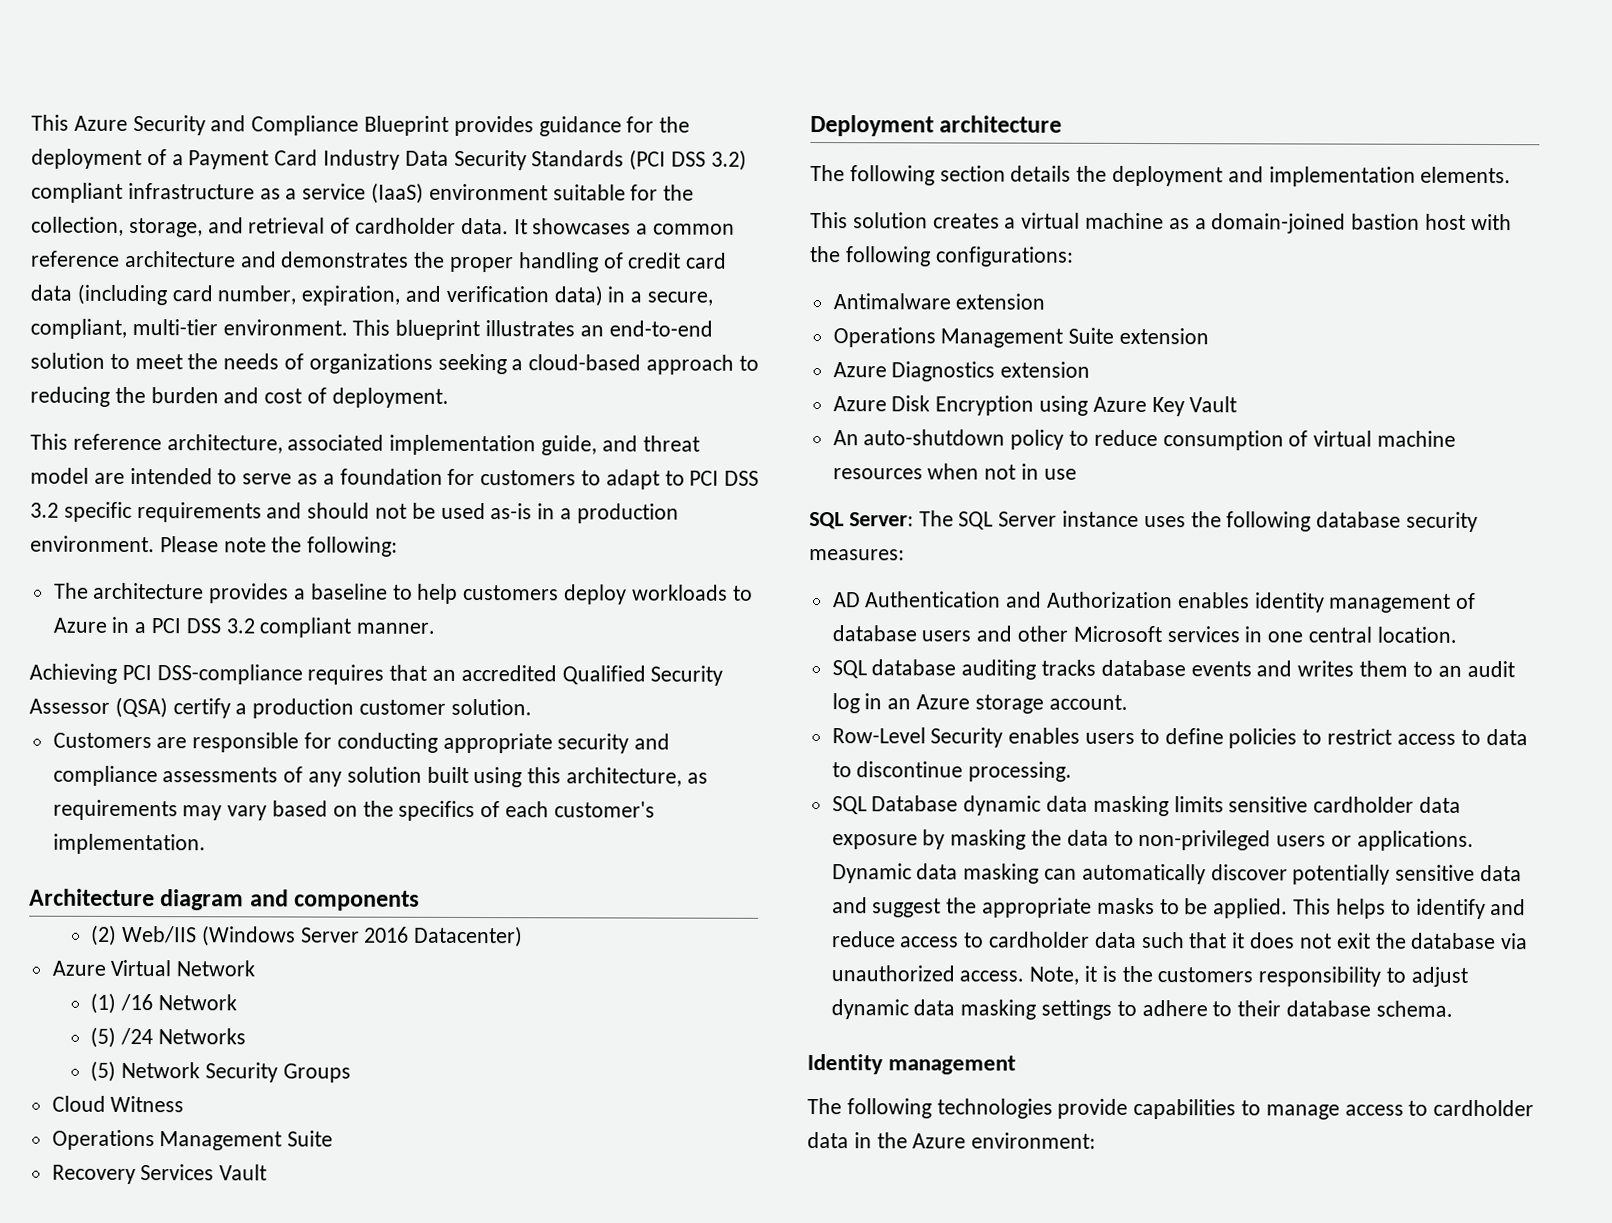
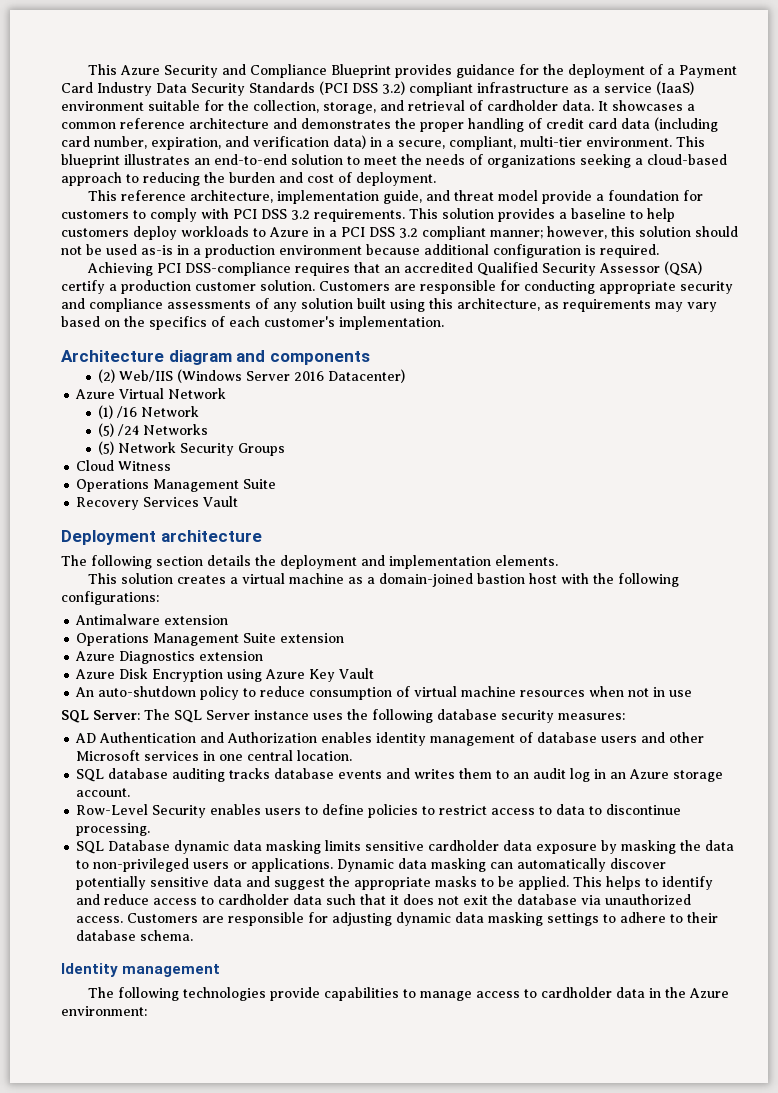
[287,434,385,451] associated -> (274, 196) none
[93,467,319,485] are intended to serve as -> [542,190,593,204] provide
[605,469,760,490] [30,501,679,524] [30,535,399,557] [53,582,205,600] adapt to PCI DSS 3.2 specific requirements and should not be used as-is in a production environment. Please note the following: // The architecture -> [150,208,494,222] comply with PCI DSS 3.2 requirements. This solution
[356,622,436,634] manner. -> [490,226,738,239] [61,244,659,258] manner; however, this solution should not be used as-is in a production environment because additional configuration is required.
(532, 707) // -> (315, 285) none
[1029,965,1468,987] Note, it is the customers responsibility to adjust -> [127,912,393,926] Customers are responsible for adjusting

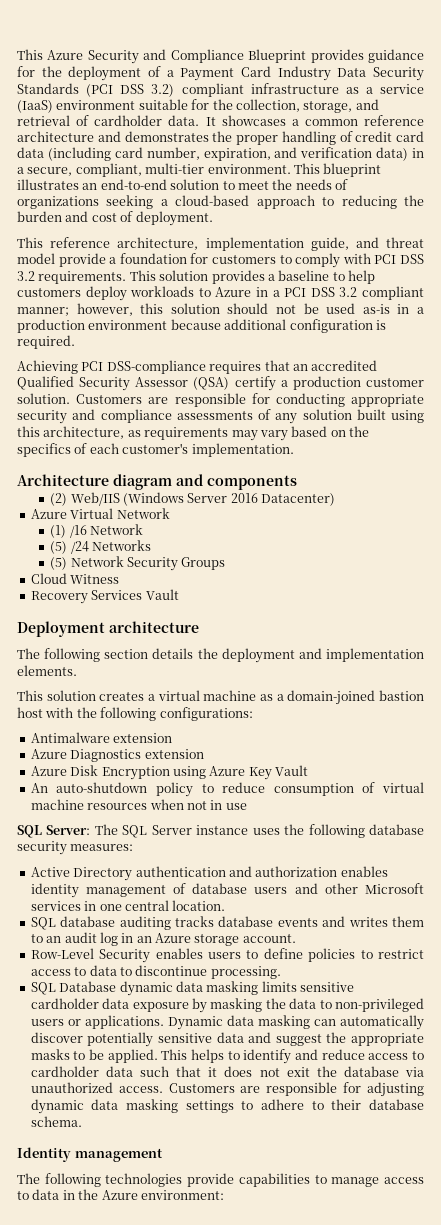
[76,479,277,492] // Operations Management Suite -> (120, 579) none
[76,633,345,646] // Operations Management Suite extension -> (173, 738) none
[75,732,318,743] AD Authentication and Authorization -> [30,866,338,881] Active Directory authentication and authorization
[541,987,613,998] cardholder -> (29, 1195) none

